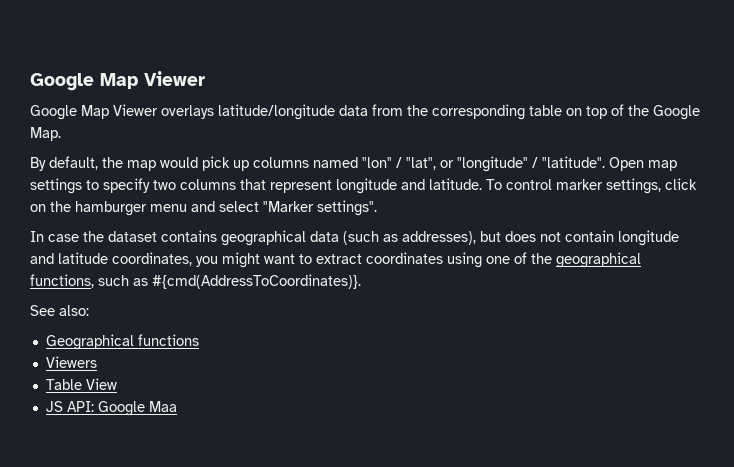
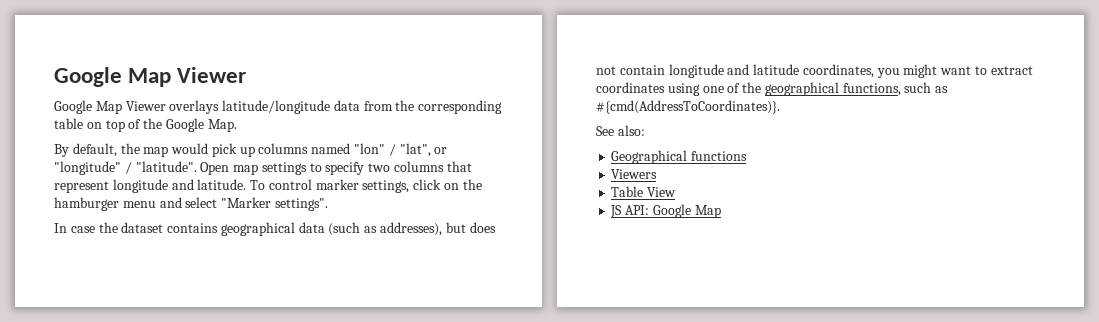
[148,401,177,412] Maa -> [694,205,721,218] Map

